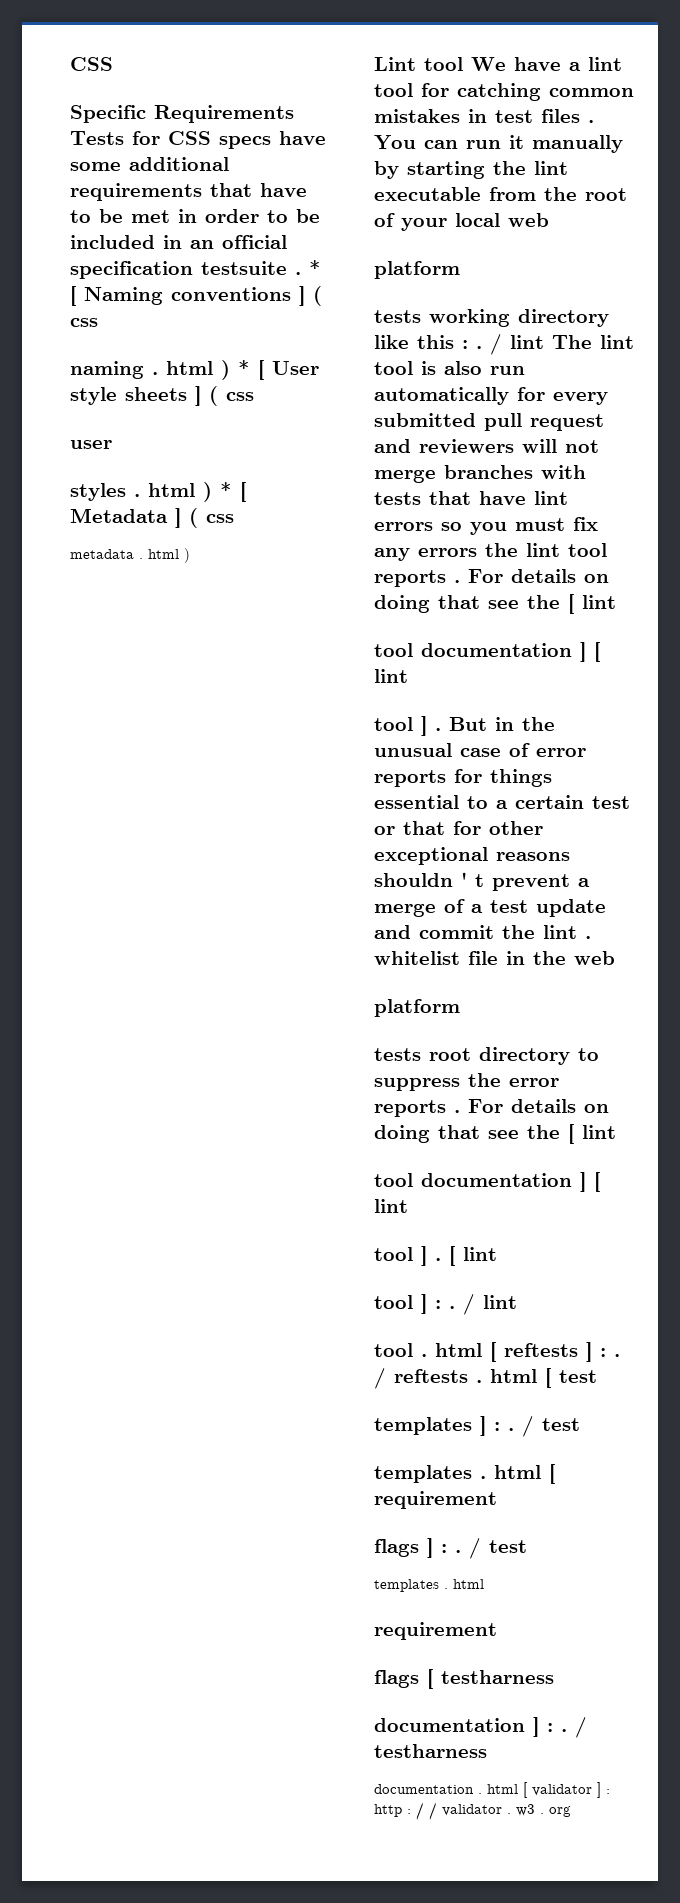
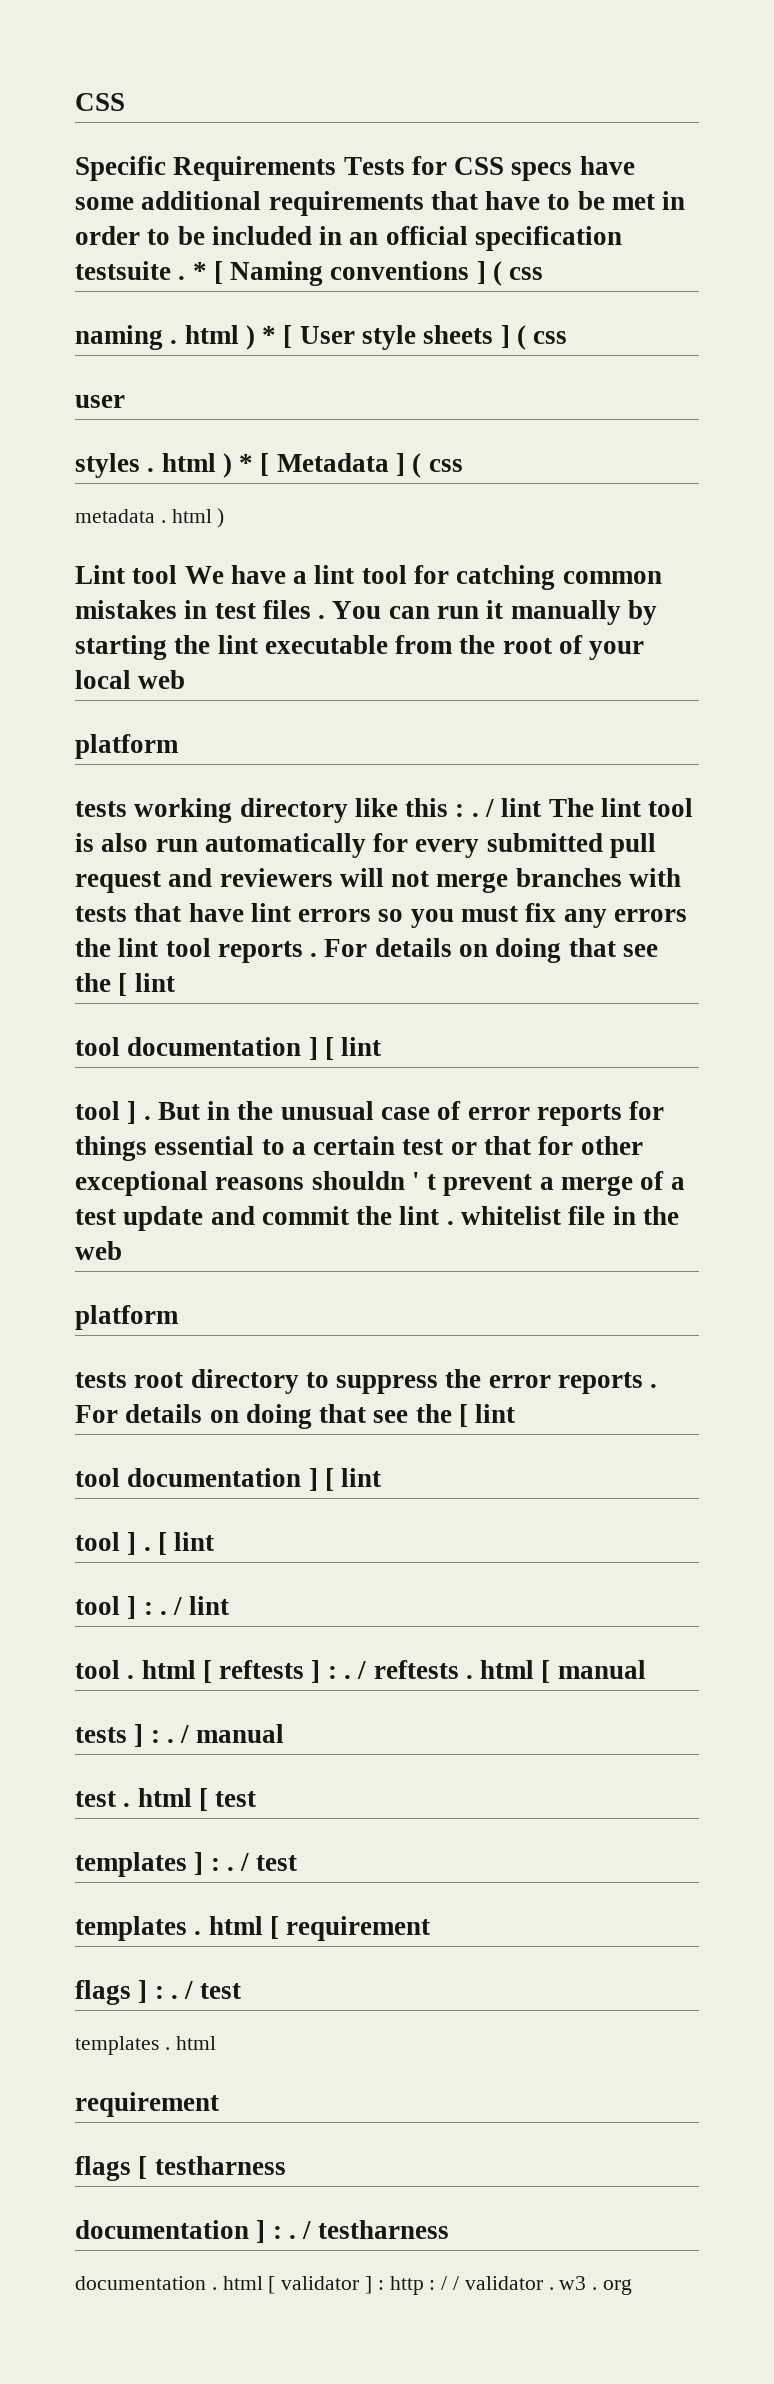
(551, 1378) none -> [557,1660,646,1679] [75,1724,285,1747] [75,1788,208,1811] manual // tests ] : . / manual // test . html [

